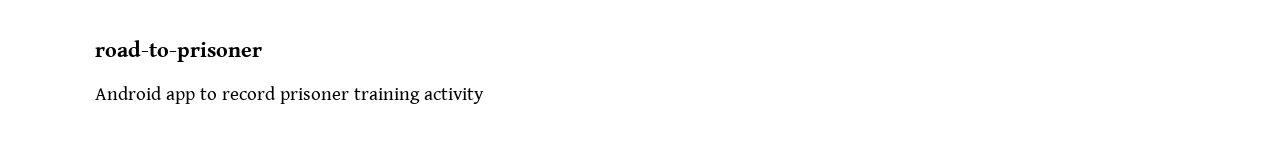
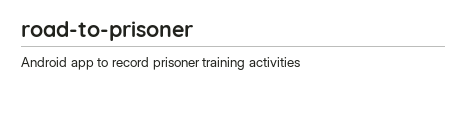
[423,88,484,104] activity -> [248,57,300,67] activities

